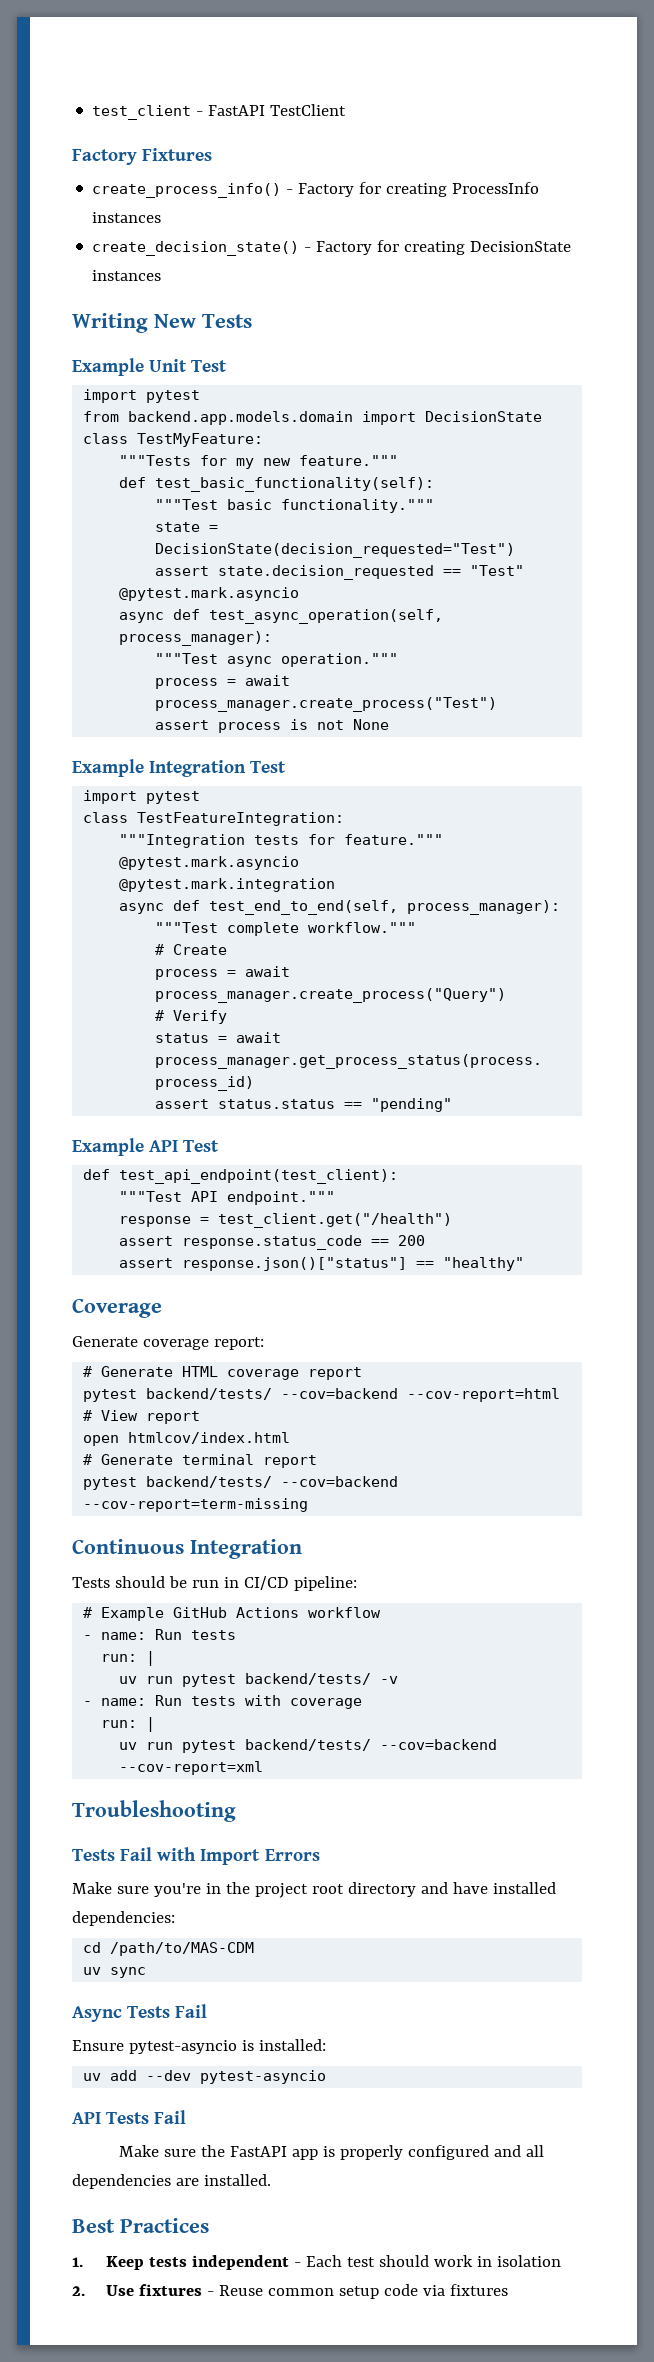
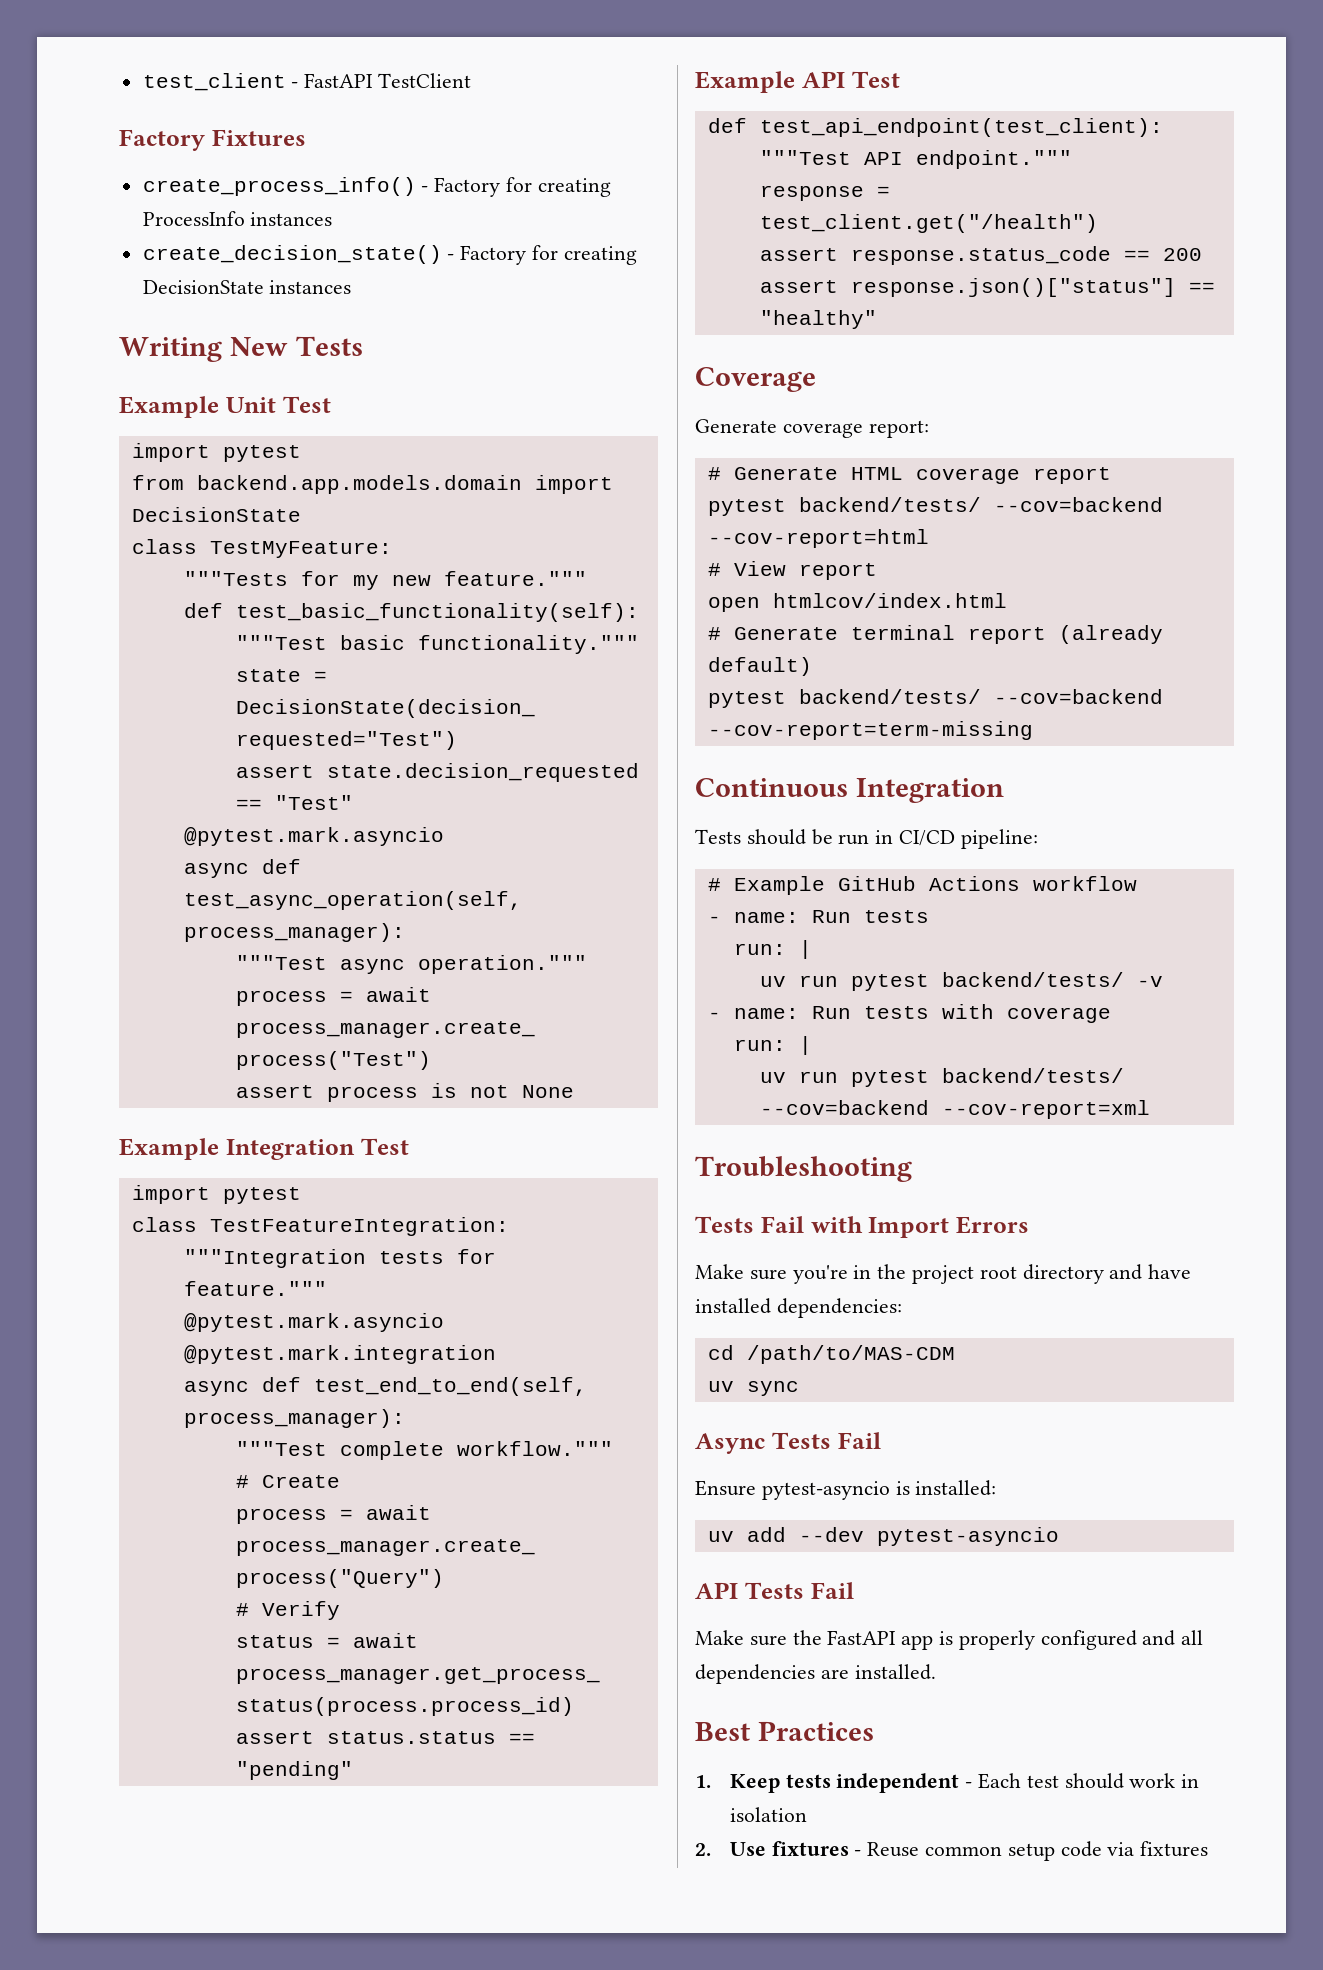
(318, 1461) none -> [1058,625,1163,644] [707,657,812,676] (already default)

